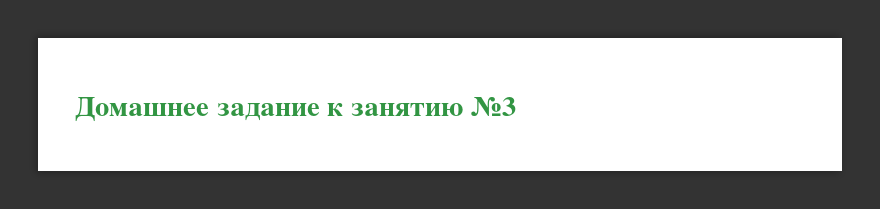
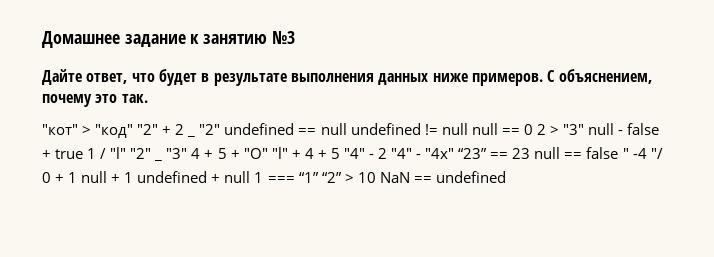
(516, 106) none -> [42,69,652,86] [42,94,148,107] [42,124,185,138] [187,135,196,137] [199,123,660,135] [42,147,152,159] [154,159,163,161] [166,147,663,159] [42,171,506,183] // Дайте ответ, что будет в результате выполнения данных ниже примеров. С объяснением, почему это так. // "кот" > "код" "2" + 2 _ "2" undefined == null undefined != null null == 0 2 > "3" null - false + true 1 / "l" "2" _ "3" 4 + 5 + "O" "l" + 4 + 5 "4" - 2 "4" - "4x" “23” == 23 null == false " -4 "/ 0 + 1 null + 1 undefined + null 1 === “1” “2” > 10 NaN == undefined

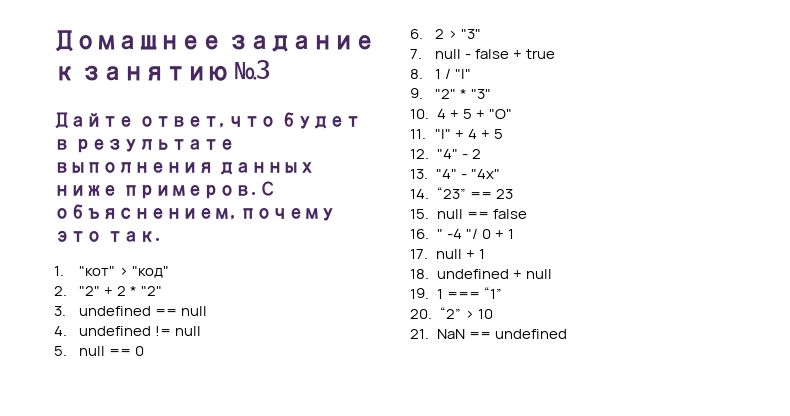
(148, 98) none -> [54,266,64,276] 1.
(134, 131) none -> [54,286,67,296] // 2.
[187,135,196,137] [199,124,221,135] _ "2" -> [130,286,163,296] [54,306,66,316] * "2" // 3.
(347, 129) none -> [54,326,67,336] // 4.
(468, 129) none -> [54,346,67,356] // 5.
(533, 129) none -> [410,29,423,39] // 6.
(584, 129) none -> [410,49,422,59] // 7.
(84, 154) none -> [410,69,423,79] // 8.
[130,148,152,159] [154,159,163,161] [166,148,188,159] "2" _ "3" -> [410,88,492,99] [410,109,429,119] // 9. "2" * "3" // 10.
(268, 153) none -> [410,129,426,139] // 11.
(340, 153) none -> [410,149,429,159] // 12.
(388, 153) none -> [410,169,428,179] // 13.
(455, 153) none -> [410,189,429,199] // 14.
(531, 153) none -> [410,209,429,219] // 15.
(619, 153) none -> [410,229,429,239] // 16.
(78, 177) none -> [410,249,428,259] // 17.
(134, 177) none -> [410,269,429,279] // 18.
(251, 177) none -> [410,288,429,299] // 19.
(319, 177) none -> [410,309,432,319] // 20.
(376, 177) none -> [410,329,429,339] // 21.

